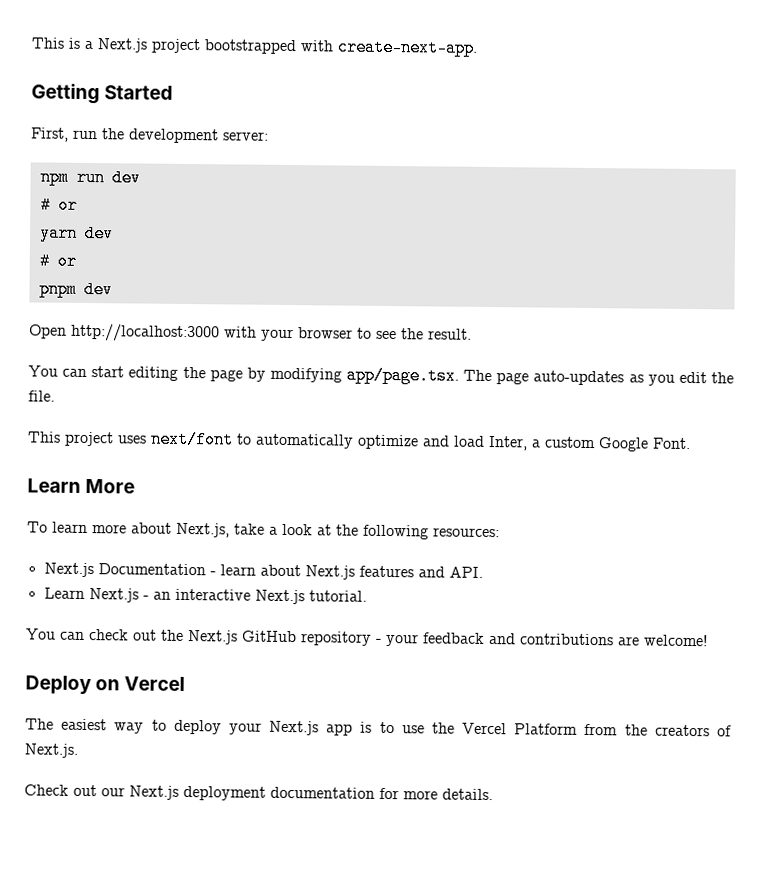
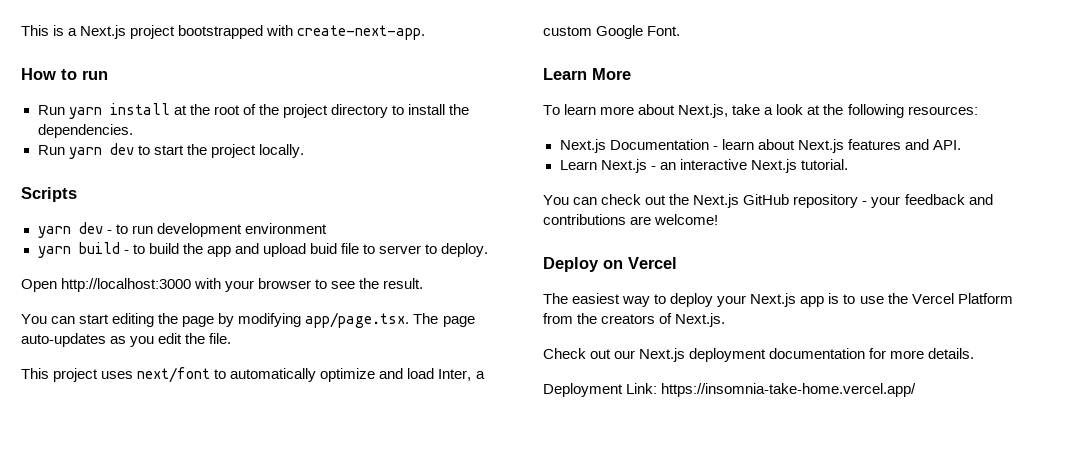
[31,83,174,105] [31,127,269,144] [39,168,141,187] [39,196,78,214] [39,224,114,243] [38,252,77,270] [38,280,113,299] Getting Started // First, run the development server: // npm run dev // # or // yarn dev // # or // pnpm dev -> [21,68,108,80] [37,103,470,119] [37,124,133,138] [37,143,304,159] [21,187,77,202] [37,222,327,238] [37,242,489,258] How to run // Run yarn install at the root of the project directory to install the dependencies. // Run yarn dev to start the project locally. // Scripts // yarn dev - to run development environment // yarn build - to build the app and upload buid file to server to deploy.
(493, 794) none -> [543,383,917,397] // Deployment Link: https://insomnia-take-home.vercel.app/

